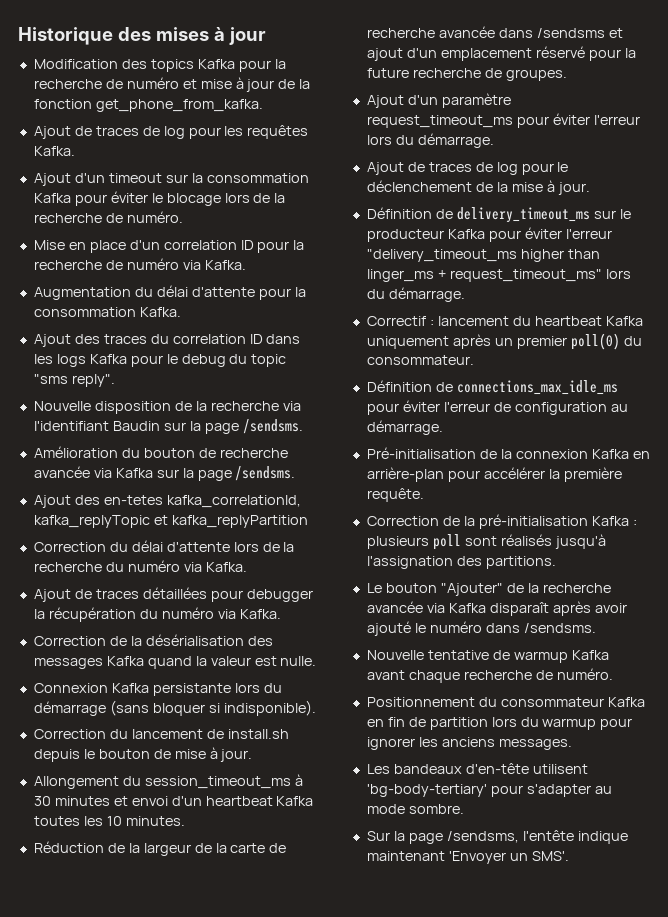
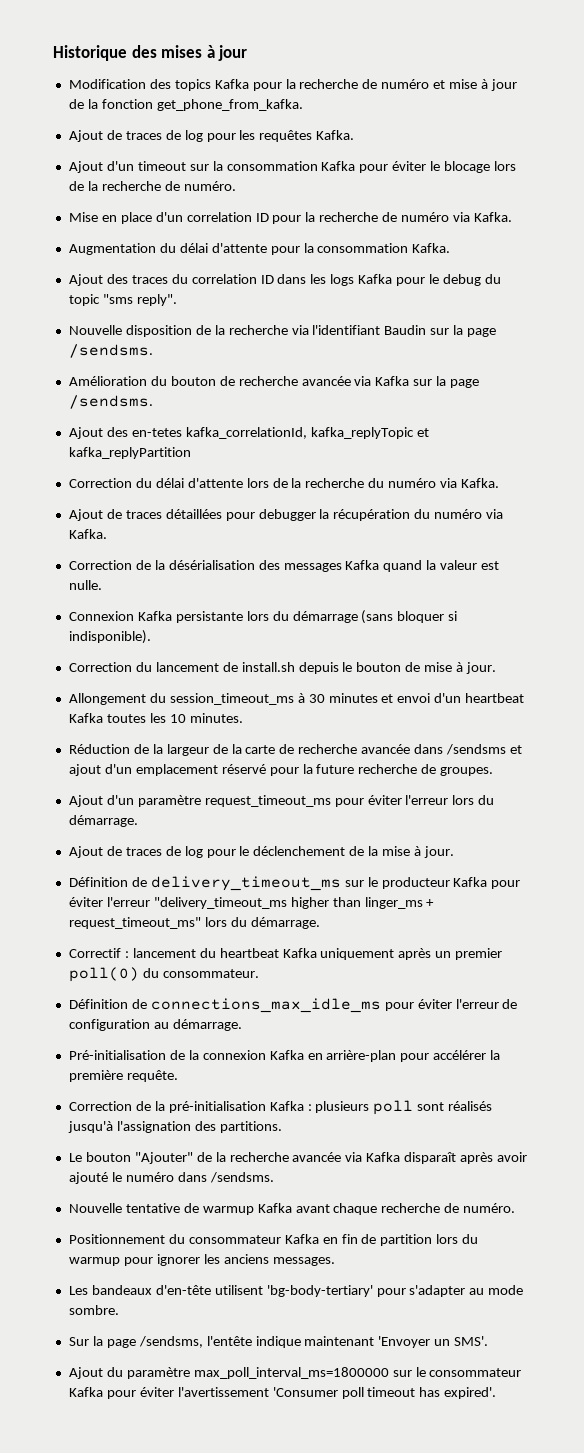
(569, 856) none -> [68,1367,522,1379] [68,1387,497,1399] // Ajout du paramètre max_poll_interval_ms=1800000 sur le consommateur Kafka pour éviter l'avertissement 'Consumer poll timeout has expired'.

